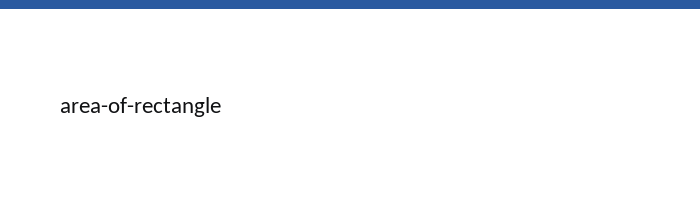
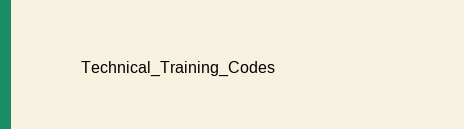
[60,97,221,117] area-of-rectangle -> [81,61,275,77] Technical_Training_Codes

